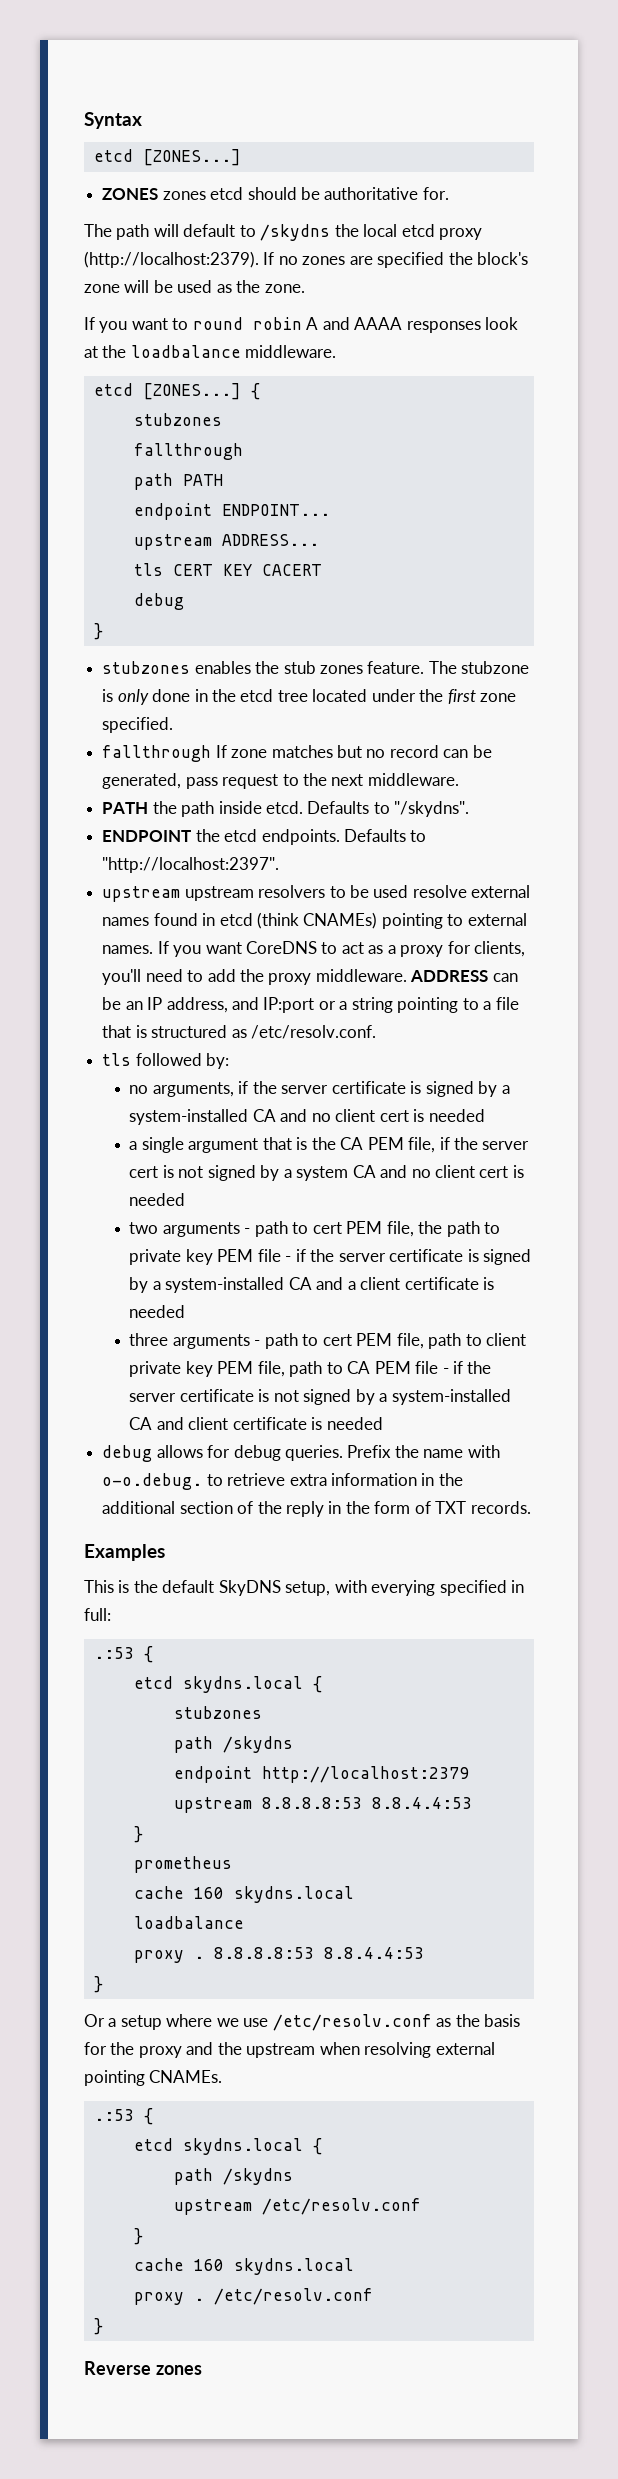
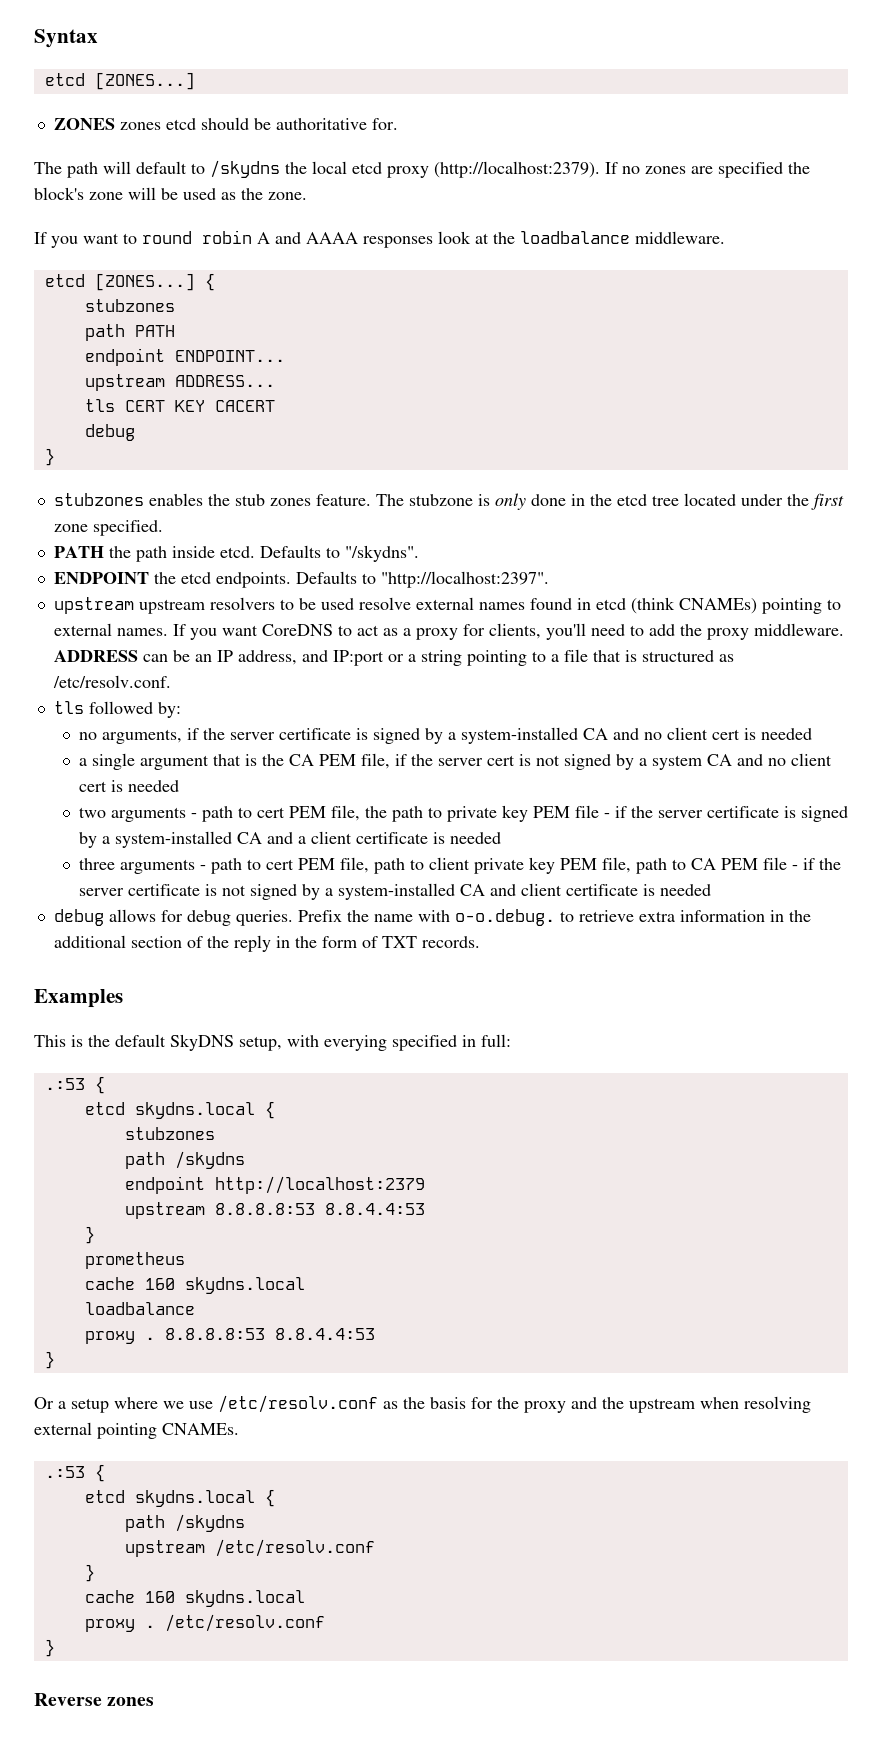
[133,443,243,460] // fallthrough -> (175, 305) none
[102,745,492,762] [102,773,459,789] // fallthrough If zone matches but no record can be generated, pass request to the next middleware. -> (163, 528) none

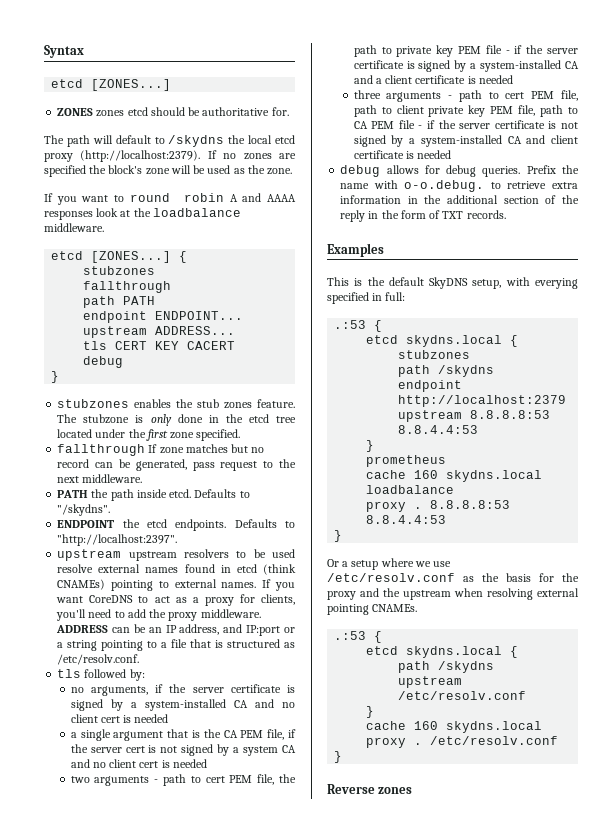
(175, 305) none -> [83,281,172,293] // fallthrough
(163, 528) none -> [57,444,265,456] [57,459,296,471] [57,474,143,483] // fallthrough If zone matches but no record can be generated, pass request to the next middleware.

